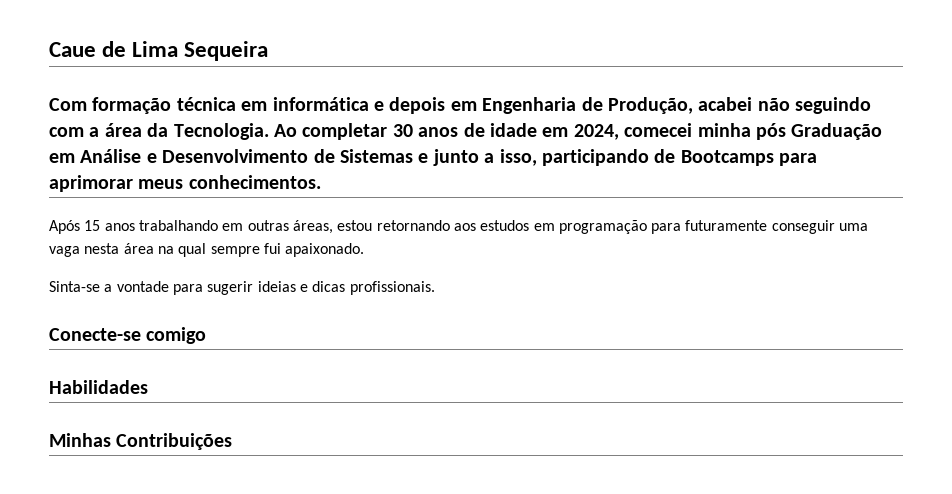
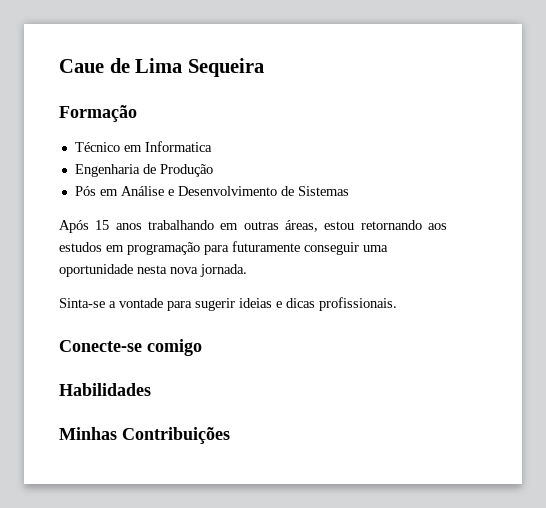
[49,97,872,114] [49,123,883,140] Com formação técnica em informática e depois em Engenharia de Produção, acabei não seguindo com a área da Tecnologia. Ao completar 30 anos de idade em 2024, comecei minha pós Graduação -> [59,105,137,122] [74,141,212,152] [74,164,213,177] [74,186,96,196] Formação // Técnico em Informatica // Engenharia de Produção // Pós
[418,149,818,166] [49,175,321,192] e junto a isso, participando de Bootcamps para aprimorar meus conhecimentos. -> (349, 191) none
[49,243,365,257] vaga nesta área na qual sempre fui apaixonado. -> [59,264,247,277] oportunidade nesta nova jornada.

